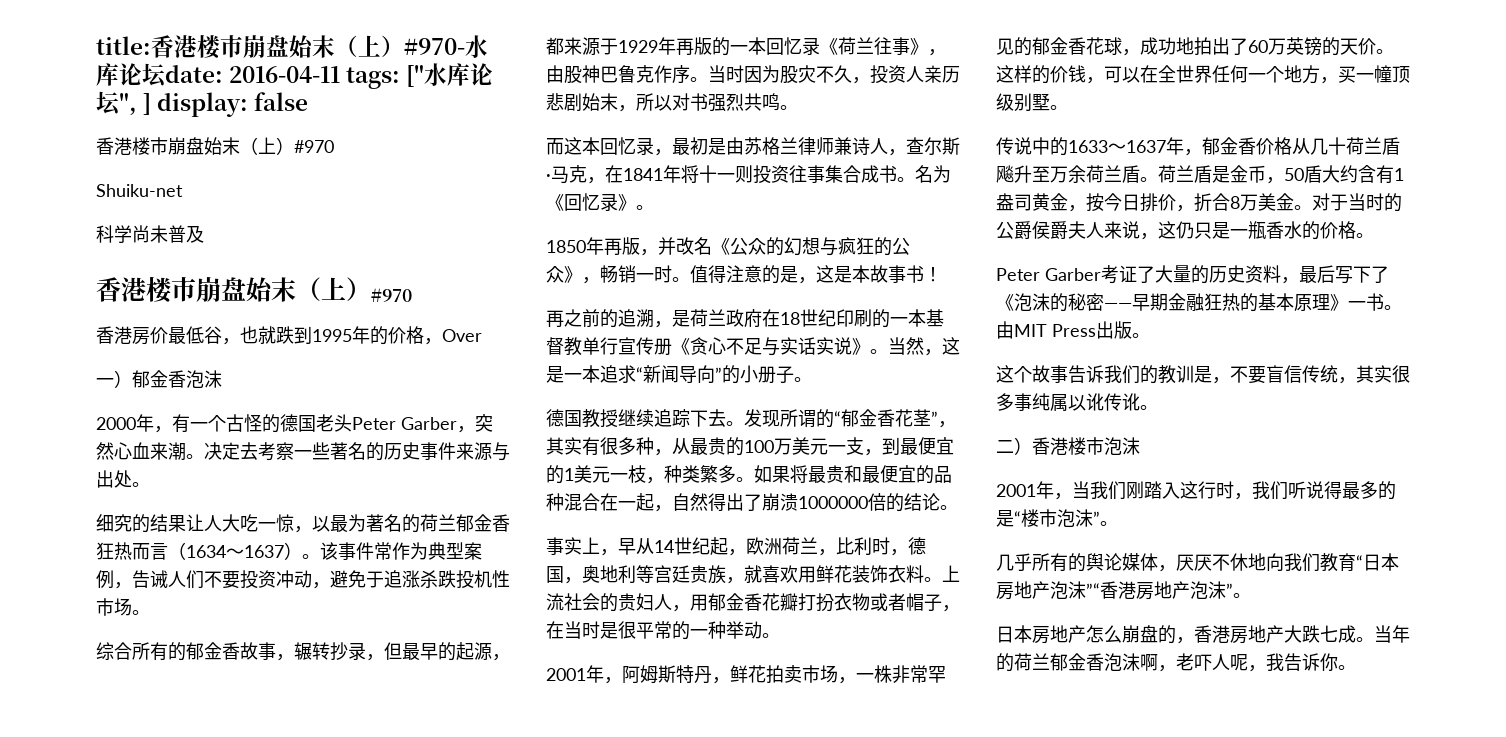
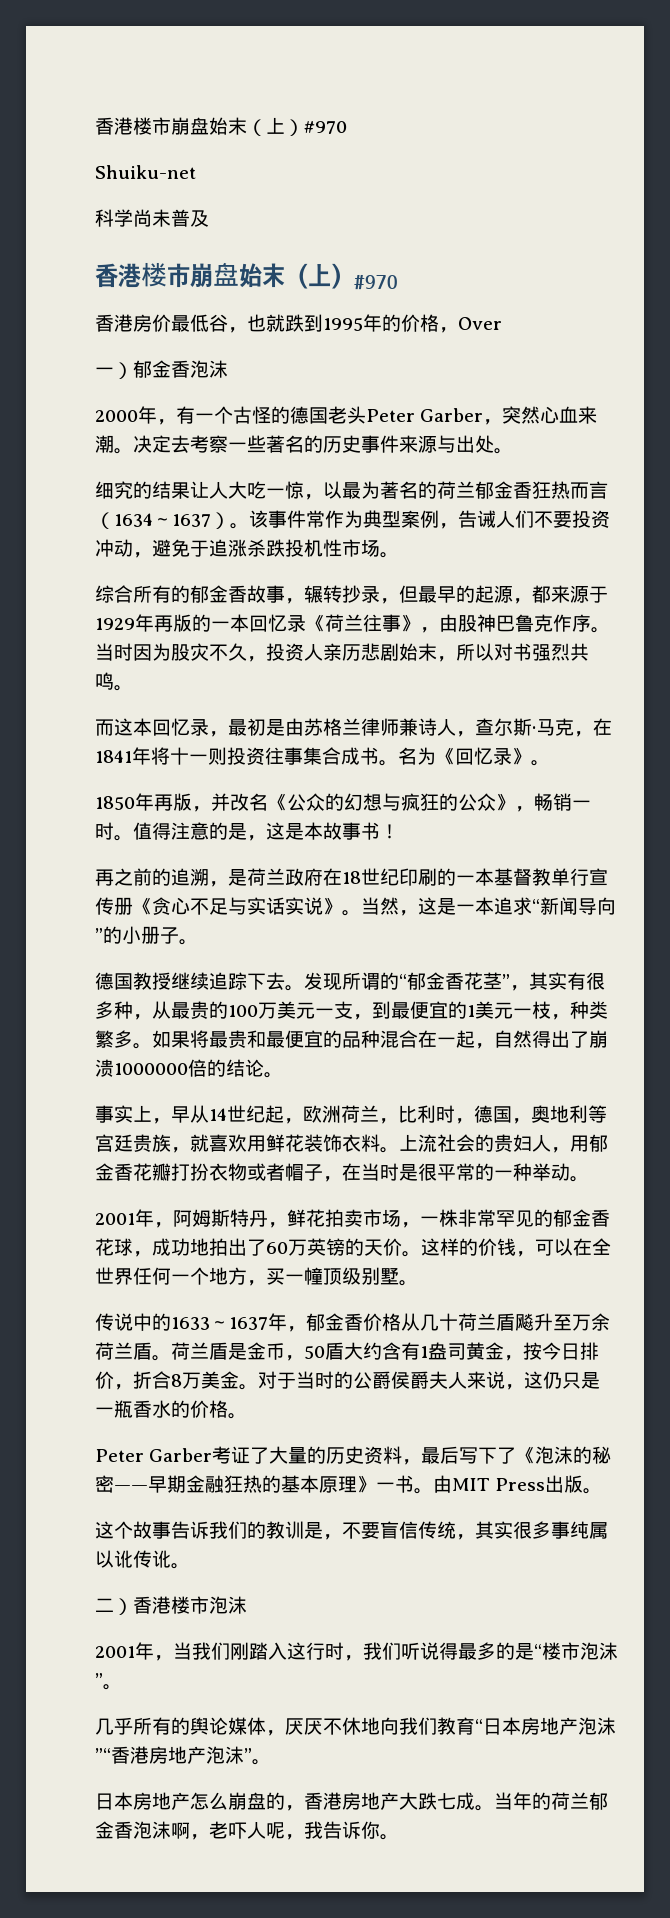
[96,35,488,59] [96,63,494,89] [96,91,309,117] title:香港楼市崩盘始末（上）#970-水库论坛date: 2016-04-11 tags: ["水库论坛", ] display: false // -> (95, 126) none

